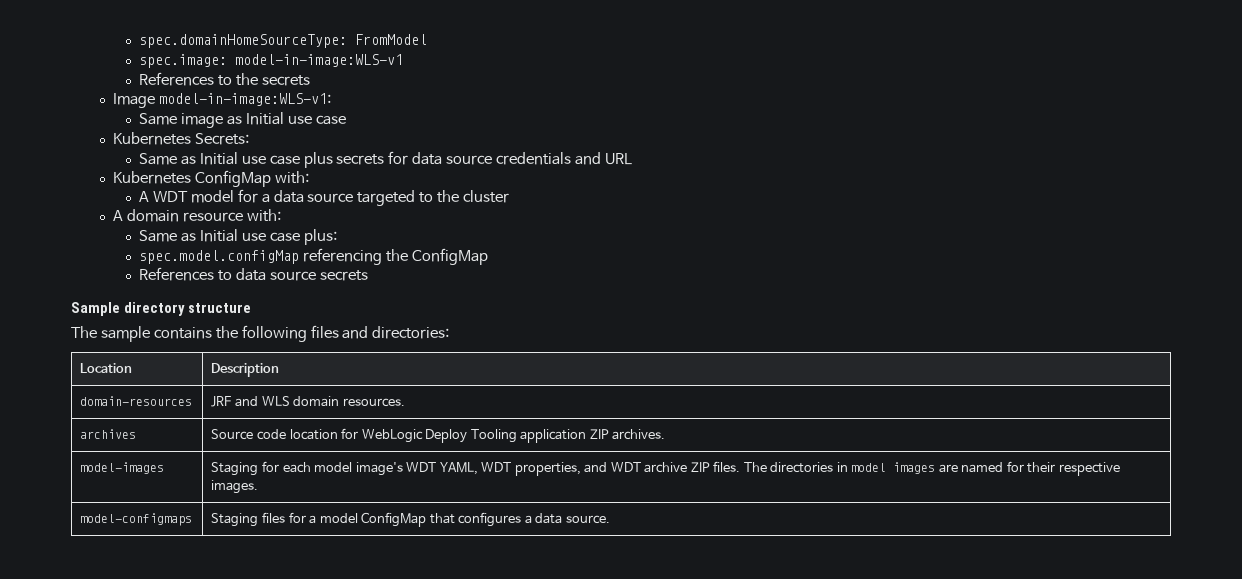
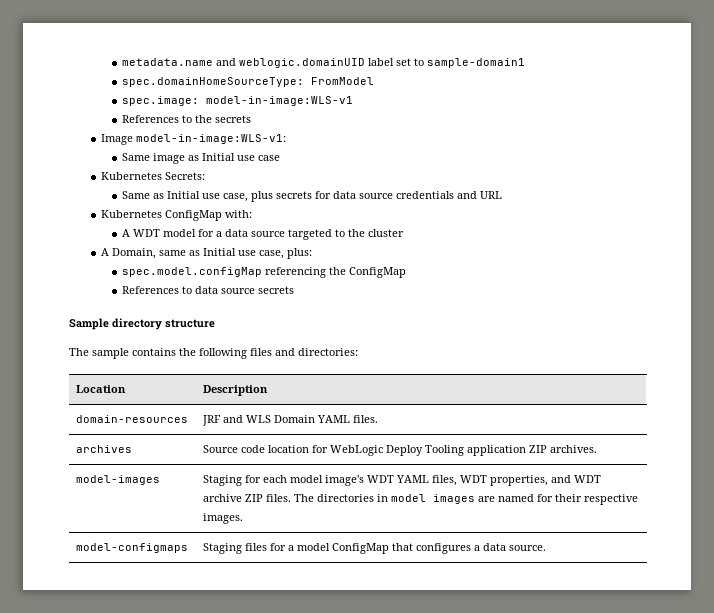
(138, 41) none -> [121,58,525,68] metadata.name and weblogic.domainUID label set to sample-domain1 //
[269,155,300,165] case -> [222,193,248,202] case,
[126,209,281,222] [138,229,300,242] domain resource with: // Same as Initial use case -> [112,248,285,259] Domain, same as Initial use case,
[293,396,405,407] domain resources. -> [274,415,379,423] Domain YAML files.
[439,462,478,475] YAML, -> [396,475,458,486] YAML files,

